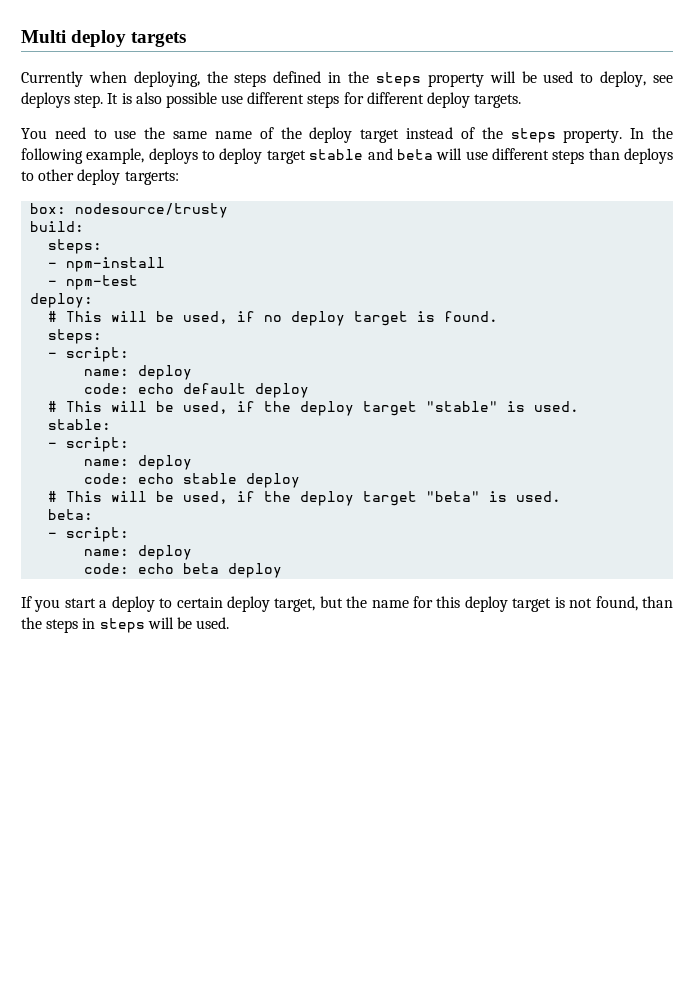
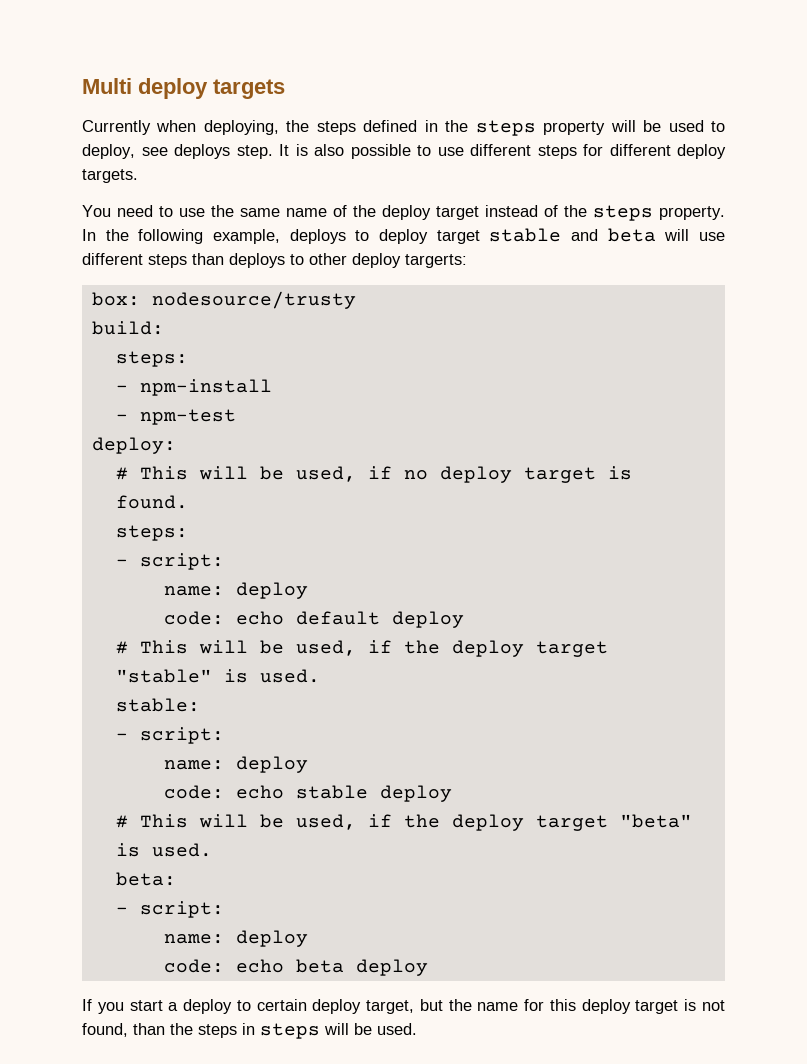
(217, 100) none -> [417,145,431,156] to

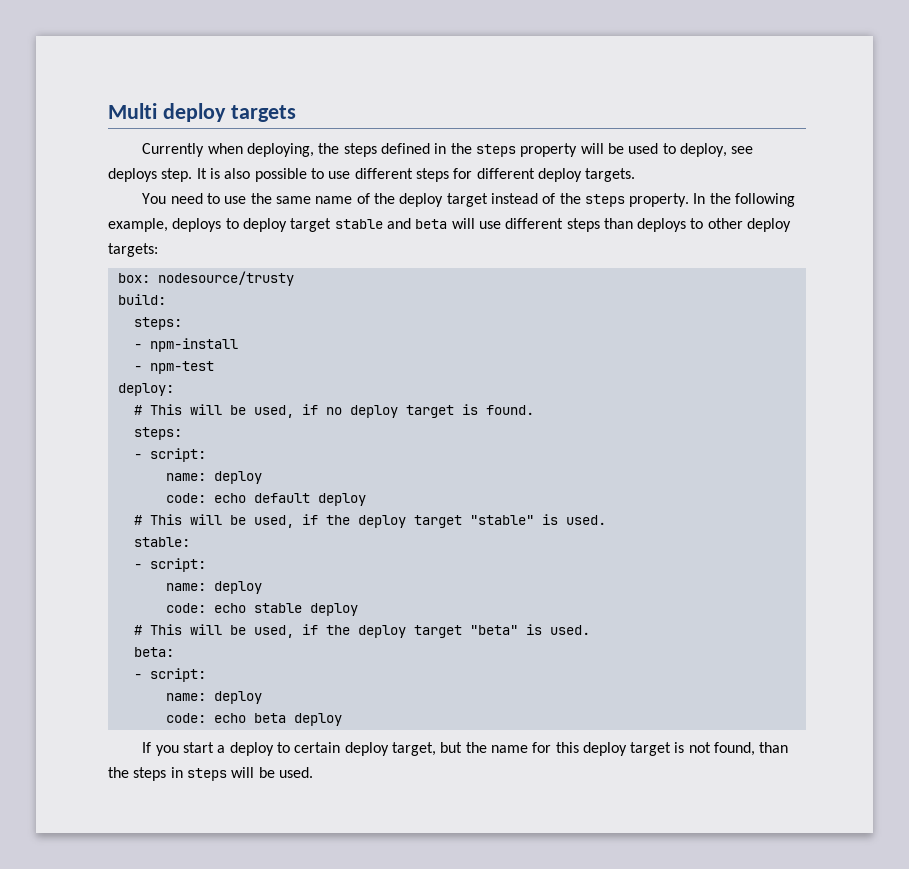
[405,254,467,268] targerts: -> [108,243,158,257] targets:

